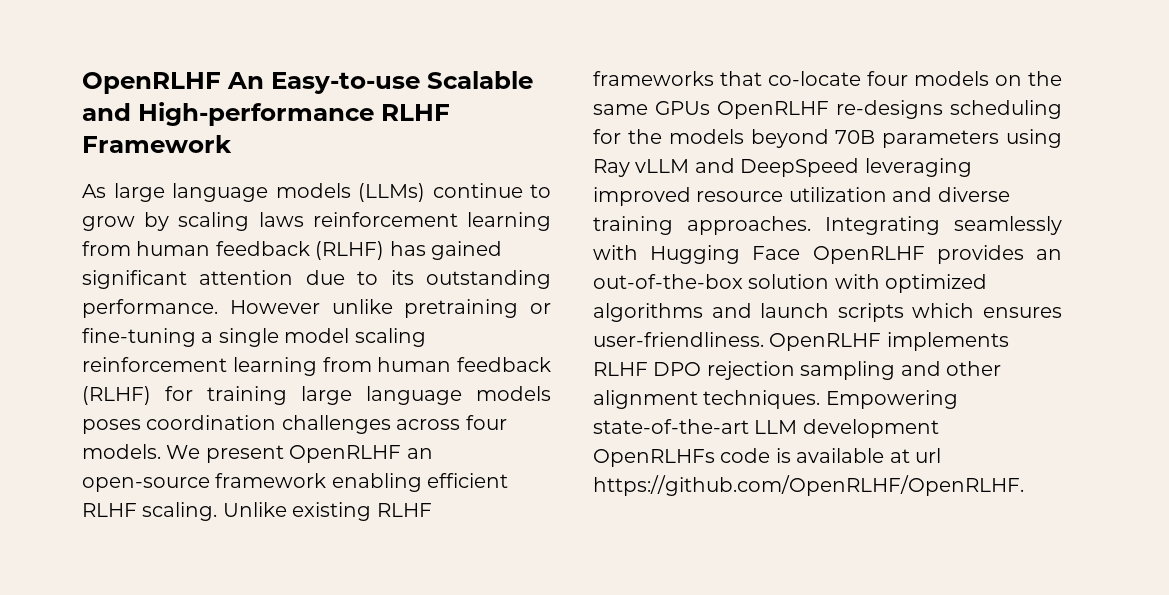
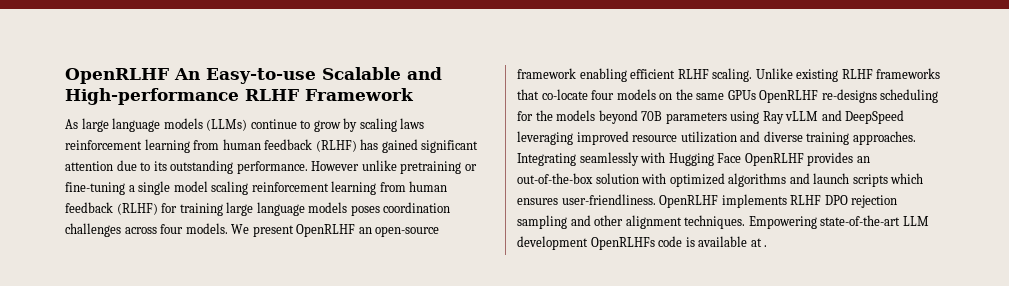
[915,448,941,463] [593,475,1024,496] url https://github.com/OpenRLHF/OpenRLHF. -> [764,245,768,247] .

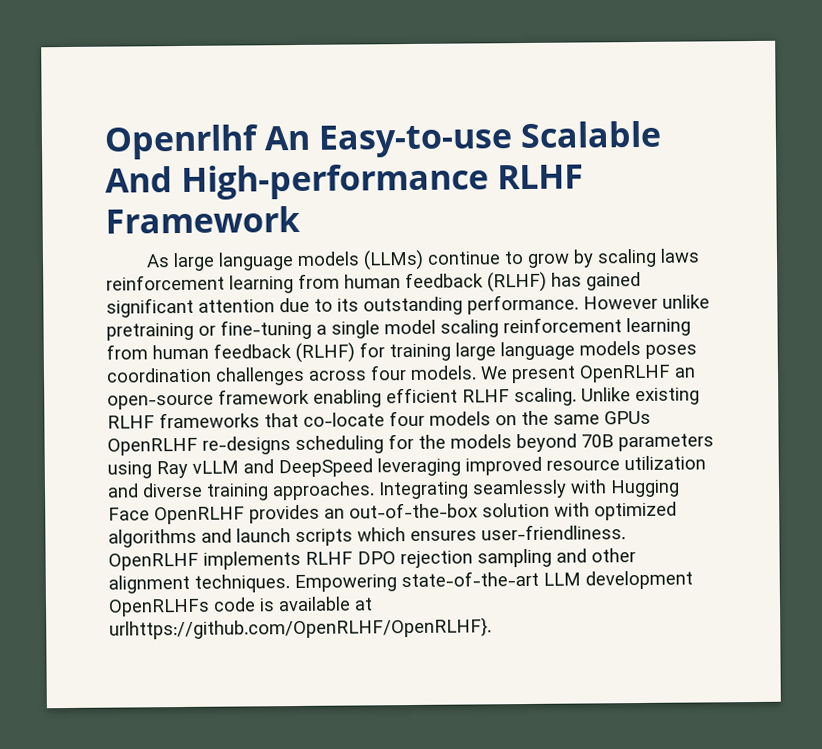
[65,68,169,84] OpenRLHF -> [104,124,259,160] Openrlhf
[407,67,442,80] and -> [105,166,173,193] And
[764,245,768,247] . -> [109,617,492,640] urlhttps://github.com/OpenRLHF/OpenRLHF}.

